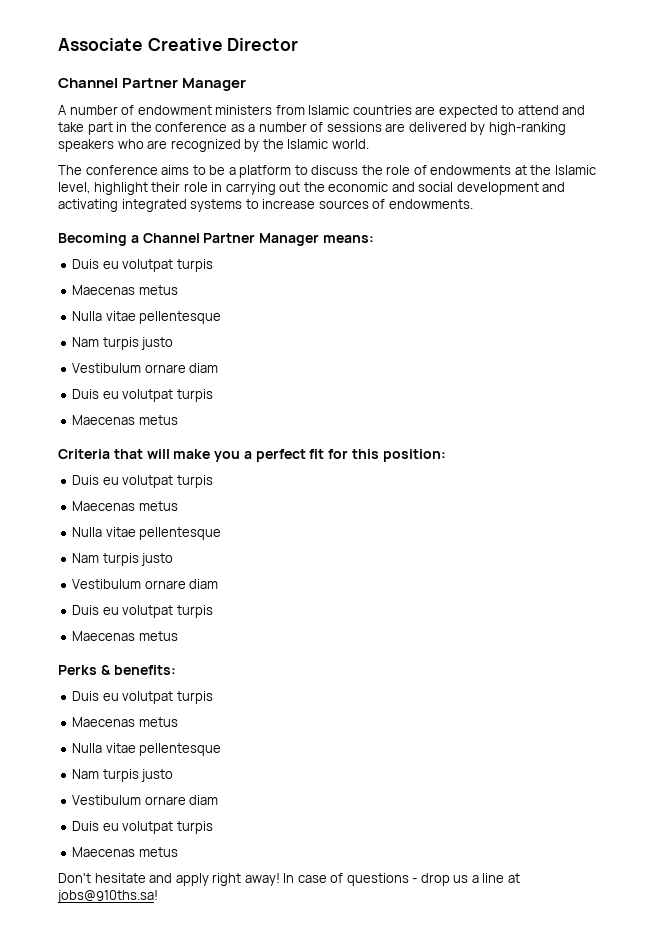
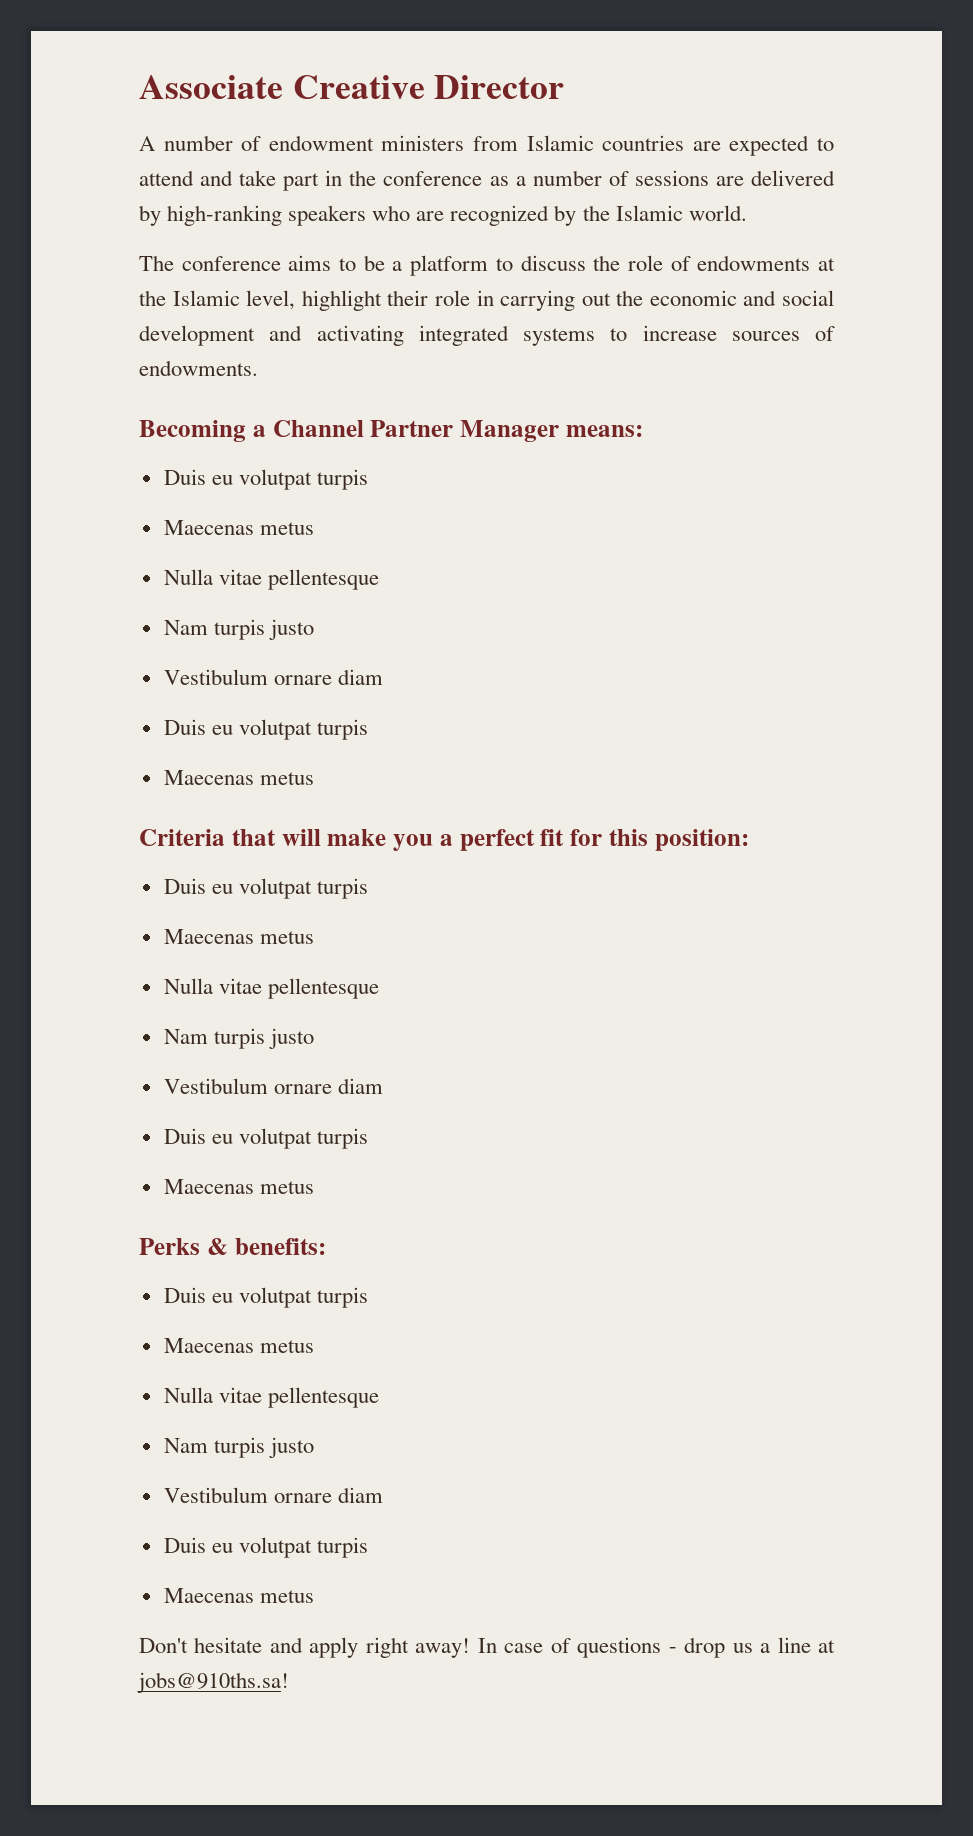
[58,78,247,91] // Channel Partner Manager -> (565, 87) none

